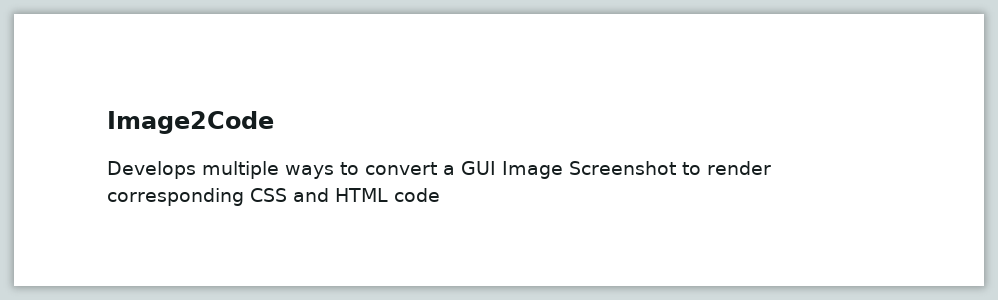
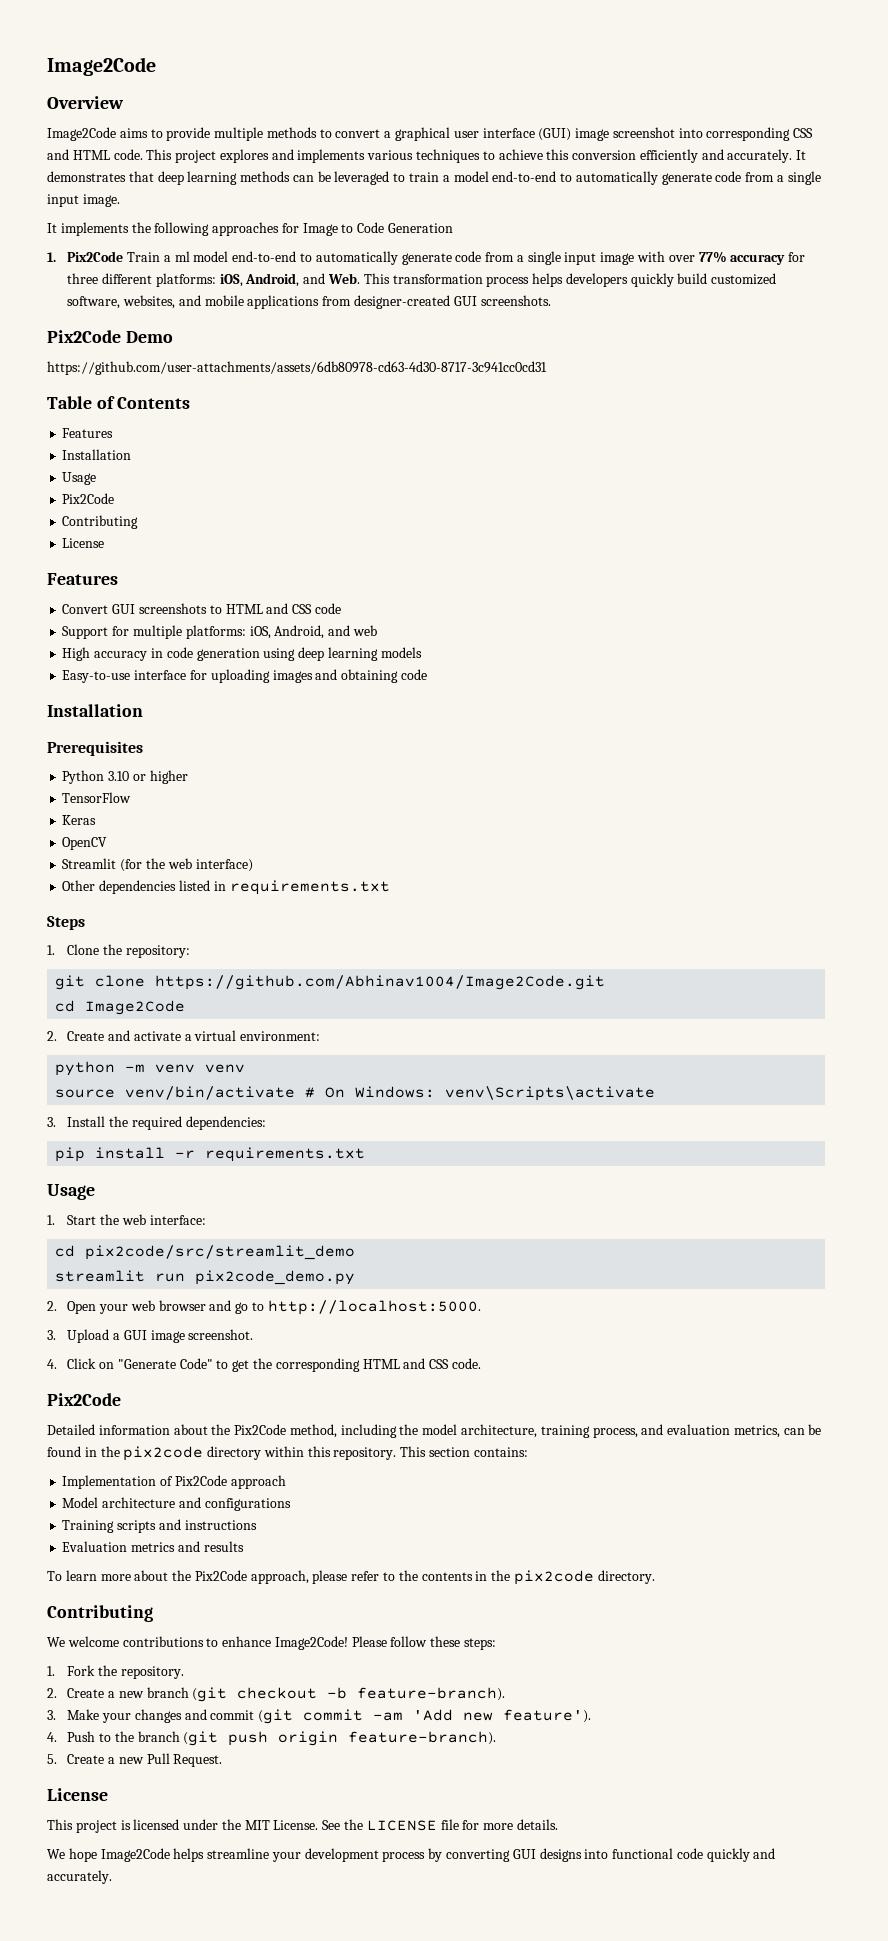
[107,111,274,134] [107,161,771,179] [107,188,440,206] Image2Code // Develops multiple ways to convert a GUI Image Screenshot to render corresponding CSS and HTML code -> [47,57,156,76] [47,96,124,109] [47,127,814,141] [47,149,807,163] [47,171,821,185] [47,194,120,207] [47,222,454,236] [47,251,806,265] [67,273,777,287] [67,295,551,309] [47,330,173,343] [47,361,547,375] [47,396,191,409] [62,428,114,438] [62,449,132,460] [62,472,97,485] [62,493,115,504] [62,515,139,529] [62,538,105,548] [47,573,118,585] [62,603,341,614] [62,625,377,639] [62,647,422,661] [62,669,427,683] [47,704,143,717] [47,741,143,756] [62,770,188,784] [62,792,132,803] [62,815,97,825] [62,837,108,850] [62,858,253,872] [62,880,390,895] [47,916,85,930] [47,944,190,958] [55,975,606,990] [55,1000,186,1015] [47,1030,321,1041] [55,1061,246,1076] [55,1086,656,1101] [47,1116,266,1130] [55,1147,366,1162] [47,1184,95,1200] [47,1214,206,1225] [55,1245,356,1260] [55,1270,356,1285] [47,1300,481,1315] [47,1329,254,1343] [47,1358,481,1372] [47,1393,121,1406] [47,1424,822,1438] [47,1446,528,1461] [62,1475,286,1489] [62,1497,291,1511] [62,1519,257,1533] [62,1541,244,1552] [47,1570,655,1585] [47,1605,153,1622] [47,1636,497,1650] [47,1665,184,1679] [47,1687,506,1702] [47,1709,592,1724] [47,1731,497,1746] [47,1753,223,1767] [47,1788,108,1801] [47,1819,558,1833] [47,1848,776,1862] [47,1870,112,1884] Image2Code // Overview // Image2Code aims to provide multiple methods to convert a graphical user interface (GUI) image screenshot into corresponding CSS and HTML code. This project explores and implements various techniques to achieve this conversion efficiently and accurately. It demonstrates that deep learning methods can be leveraged to train a model end-to-end to automatically generate code from a single input image. // It implements the following approaches for Image to Code Generation // 1. Pix2Code Train a ml model end-to-end to automatically generate code from a single input image with over 77% accuracy for three different platforms: iOS, Android, and Web. This transformation process helps developers quickly build customized software, websites, and mobile applications from designer-created GUI screenshots. // Pix2Code Demo // https://github.com/user-attachments/assets/6db80978-cd63-4d30-8717-3c941cc0cd31 // Table of Contents // Features // Installation // Usage // Pix2Code // Contributing // License // Features // Convert GUI screenshots to HTML and CSS code // Support for multiple platforms: iOS, Android, and web // High accuracy in code generation using deep learning models // Easy-to-use interface for uploading images and obtaining code // Installation // Prerequisites // Python 3.10 or higher // TensorFlow // Keras // OpenCV // Streamlit (for the web interface) // Other dependencies listed in requirements.txt // Steps // 1. Clone the repository: // git clone https://github.com/Abhinav1004/Image2Code.git // cd Image2Code // 2. Create and activate a virtual environment: // python -m venv venv // source venv/bin/activate # On Windows: venv\Scripts\activate // 3. Install the required dependencies: // pip install -r requirements.txt // Usage // 1. Start the web interface: // cd pix2code/src/streamlit_demo // streamlit run pix2code_demo.py // 2. Open your web browser and go to http://localhost:5000. // 3. Upload a GUI image screenshot. // 4. Click on "Generate Code" to get the corresponding HTML and CSS code. // Pix2Code // Detailed information about the Pix2Code method, including the model architecture, training process, and evaluation metrics, can be found in the pix2code directory within this repository. This section contains: // Implementation of Pix2Code approach // Model architecture and configurations // Training scripts and instructions // Evaluation metrics and results // To learn more about the Pix2Code approach, please refer to the contents in the pix2code directory. // Contributing // We welcome contributions to enhance Image2Code! Please follow these steps: // 1. Fork the repository. // 2. Create a new branch (git checkout -b feature-branch). // 3. Make your changes and commit (git commit -am 'Add new feature'). // 4. Push to the branch (git push origin feature-branch). // 5. Create a new Pull Request. // License // This project is licensed under the MIT License. See the LICENSE file for more details. // We hope Image2Code helps streamline your development process by converting GUI designs into functional code quickly and accurately.

